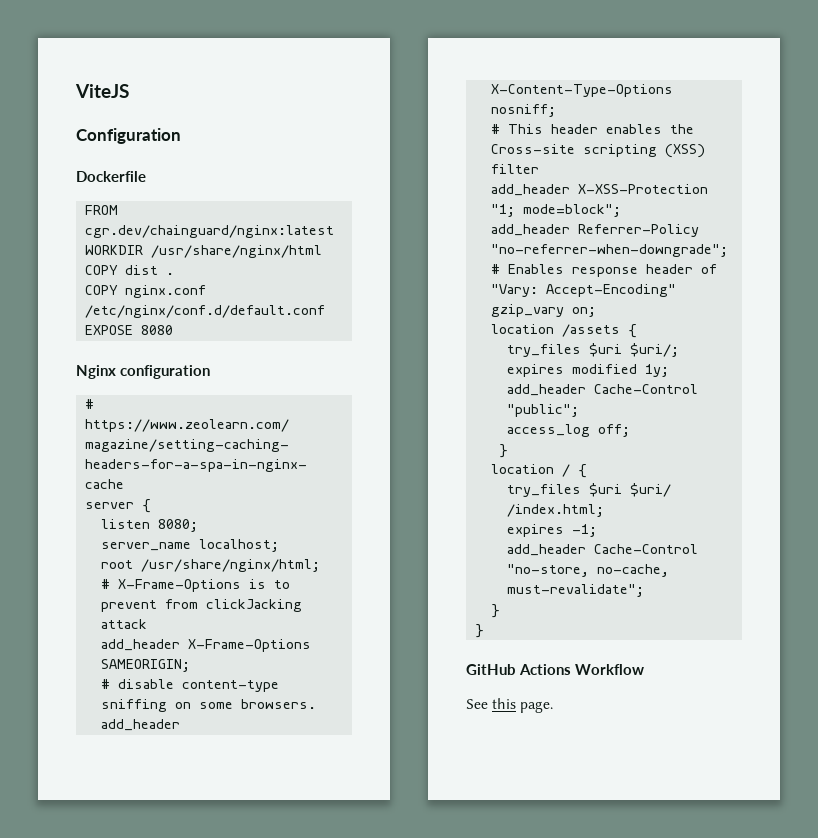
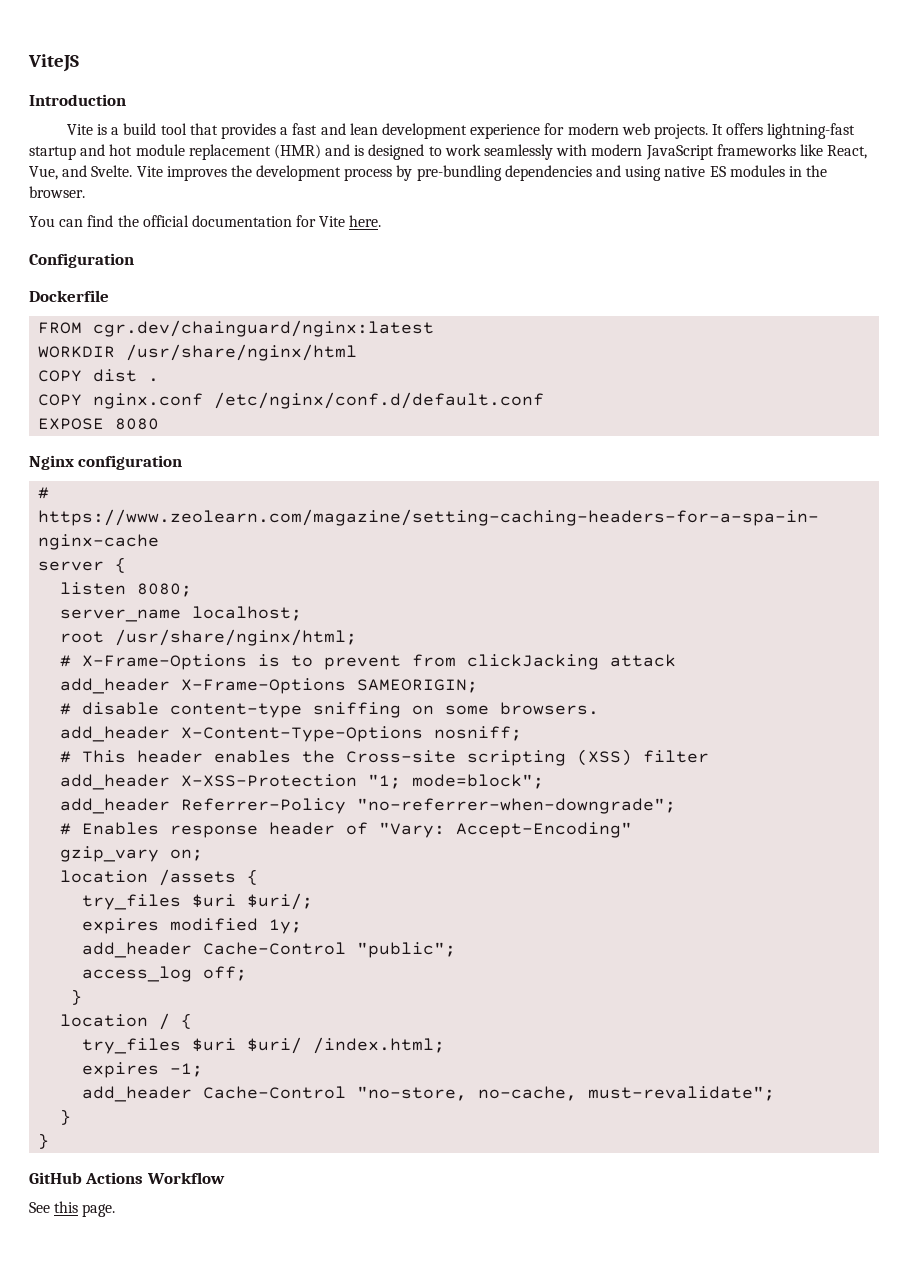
(129, 91) none -> [29,94,126,106] [66,123,856,139] [29,144,868,160] [29,165,828,181] [29,186,85,198] [29,215,382,227] // Introduction // Vite is a build tool that provides a fast and lean development experience for modern web projects. It offers lightning-fast startup and hot module replacement (HMR) and is designed to work seamlessly with modern JavaScript frameworks like React, Vue, and Svelte. Vite improves the development process by pre-bundling dependencies and using native ES modules in the browser. // You can find the official documentation for Vite here.

